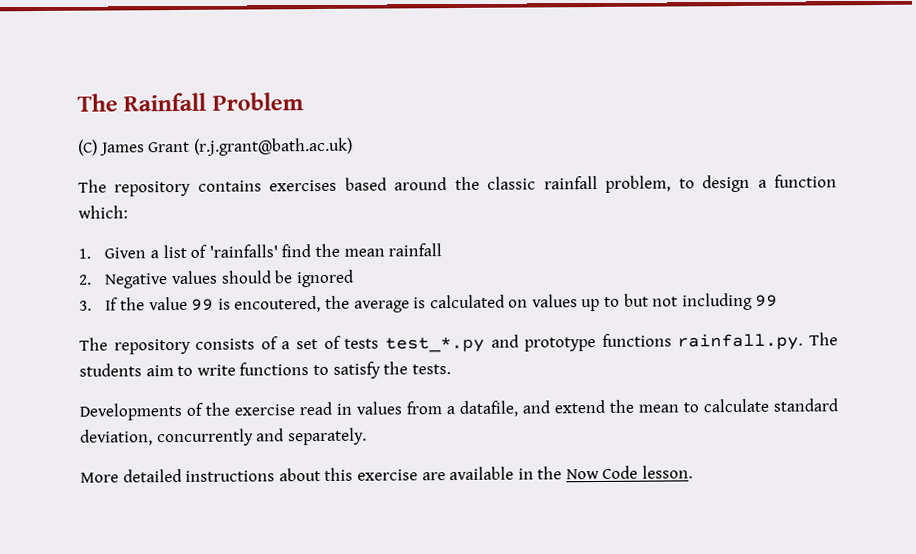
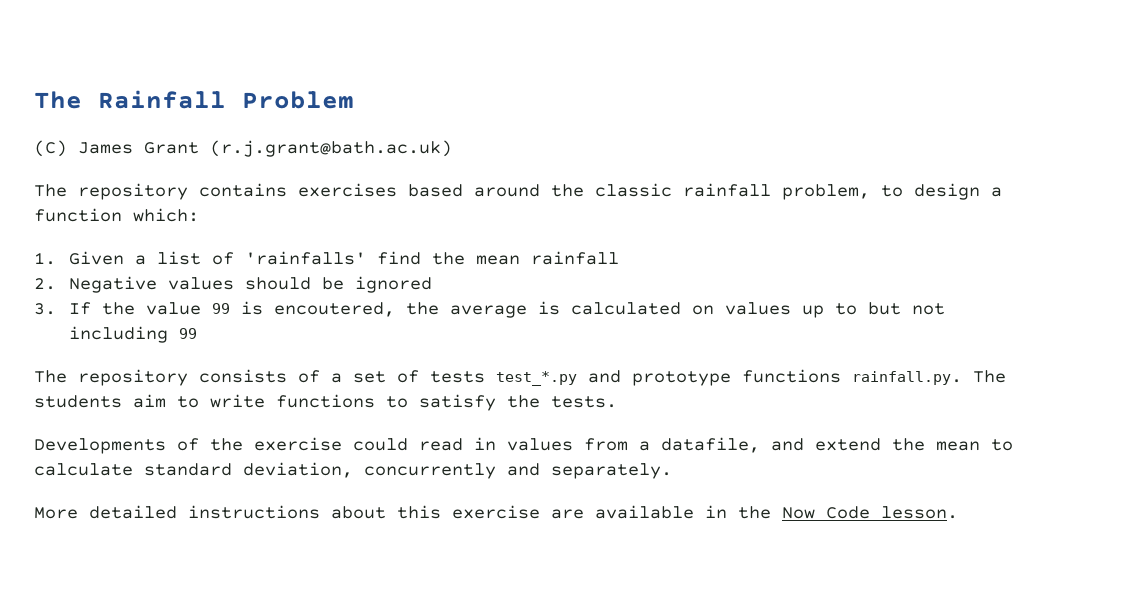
(295, 410) none -> [353,438,408,451] could

